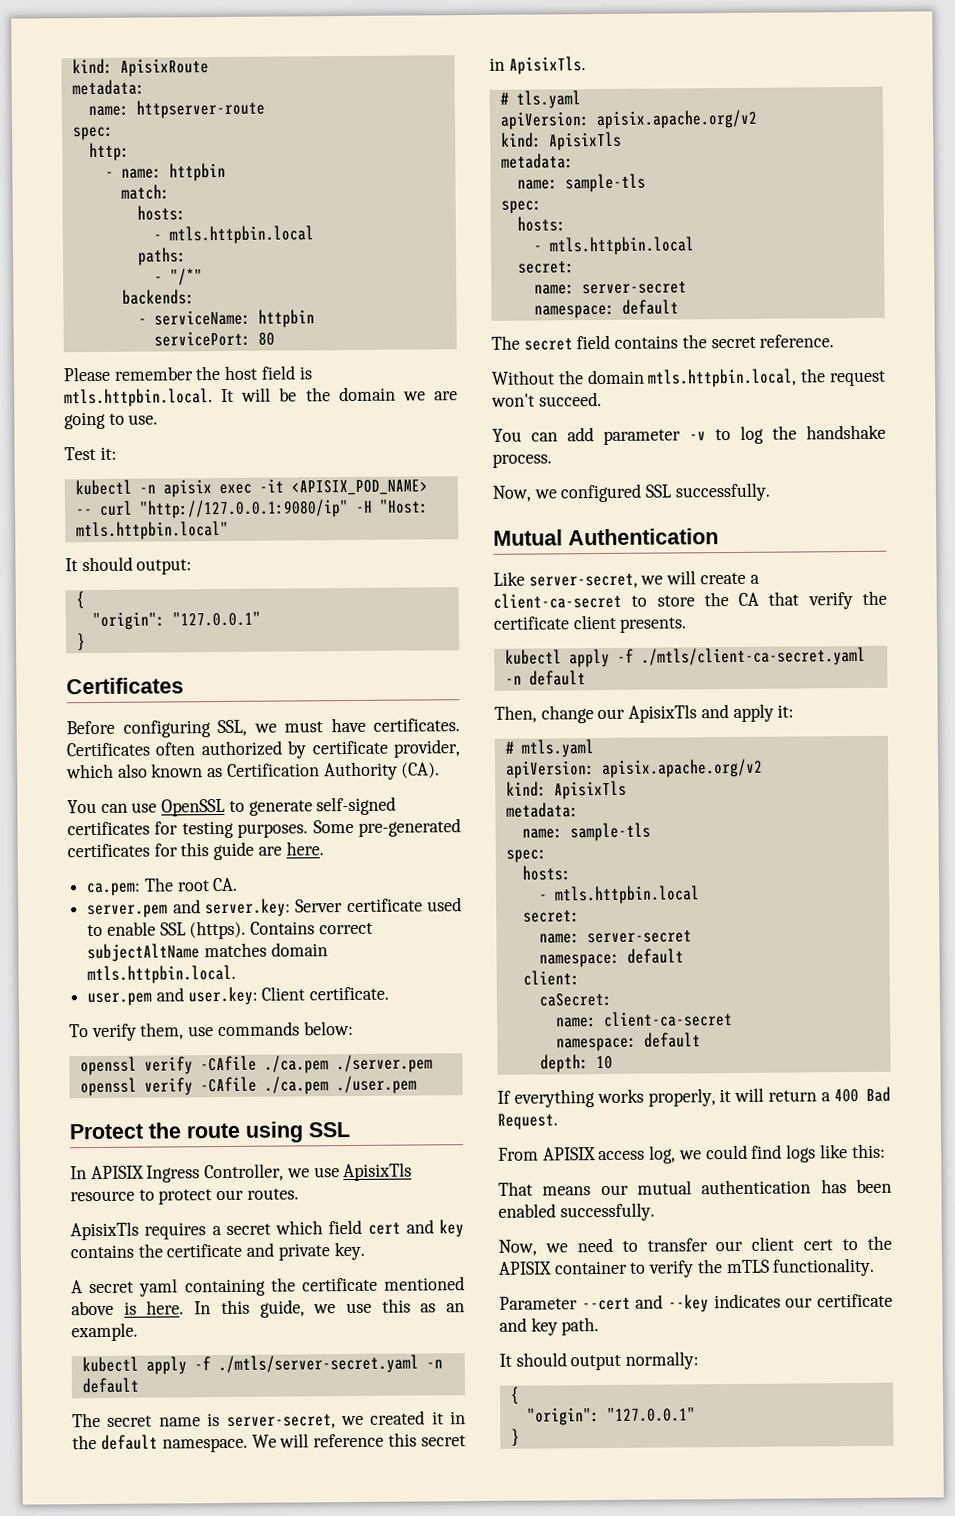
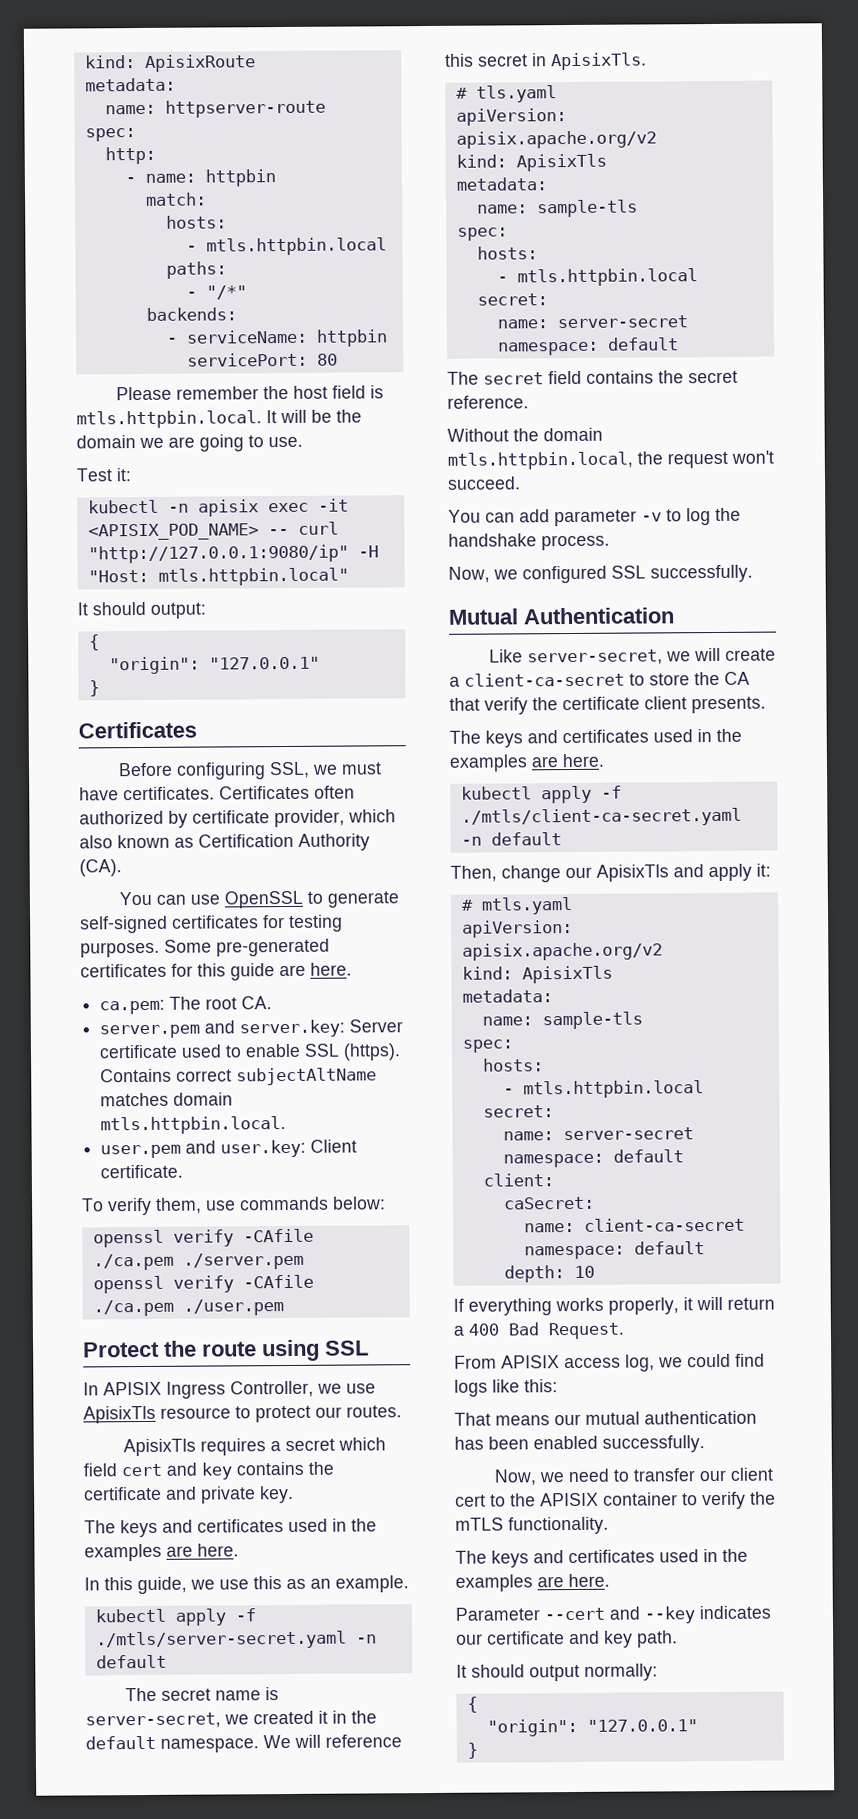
[71,1276,466,1297] [71,1300,185,1316] A secret yaml containing the certificate mentioned above is here. -> [84,1518,377,1538] [84,1543,239,1562] The keys and certificates used in the examples are here. //
(688, 625) none -> [449,728,742,748] [449,753,605,772] // The keys and certificates used in the examples are here.
(876, 1267) none -> [455,1548,748,1568] [455,1573,610,1592] // The keys and certificates used in the examples are here.

